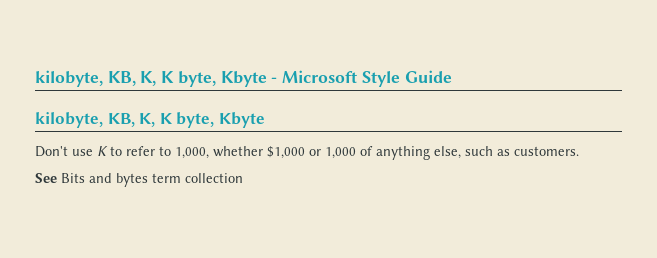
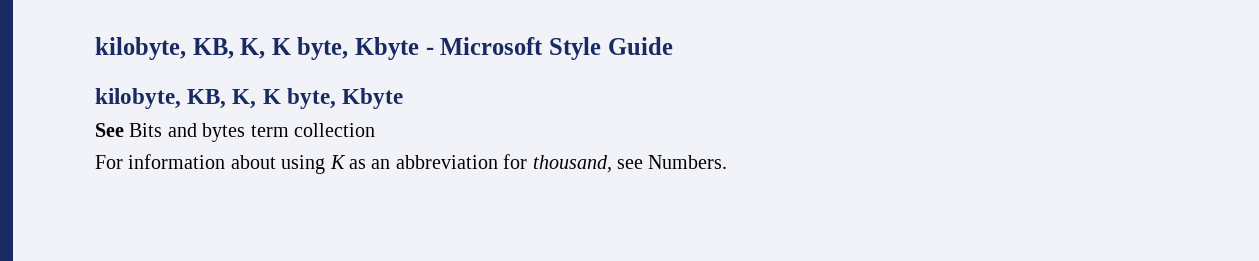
[35,146,579,160] // Don't use K to refer to 1,000, whether $1,000 or 1,000 of anything else, such as customers. -> (404, 98) none
(243, 178) none -> [95,154,728,174] // For information about using K as an abbreviation for thousand, see Numbers.

